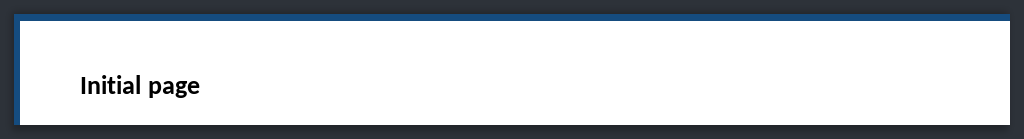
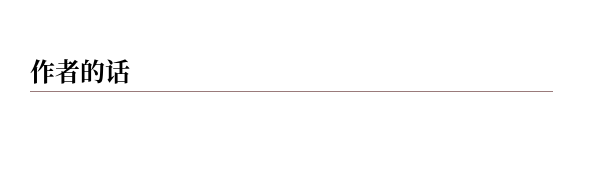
[80,75,201,98] Initial page -> [30,59,130,84] 作者的话

